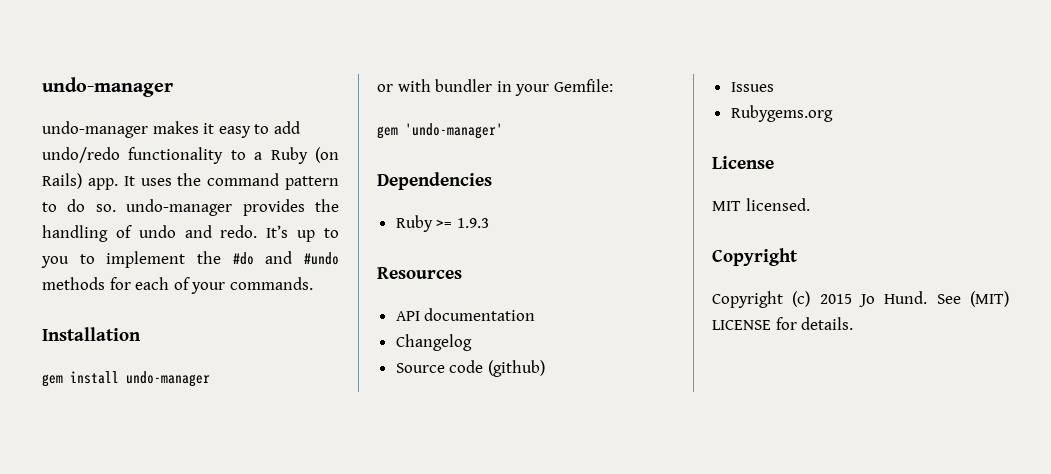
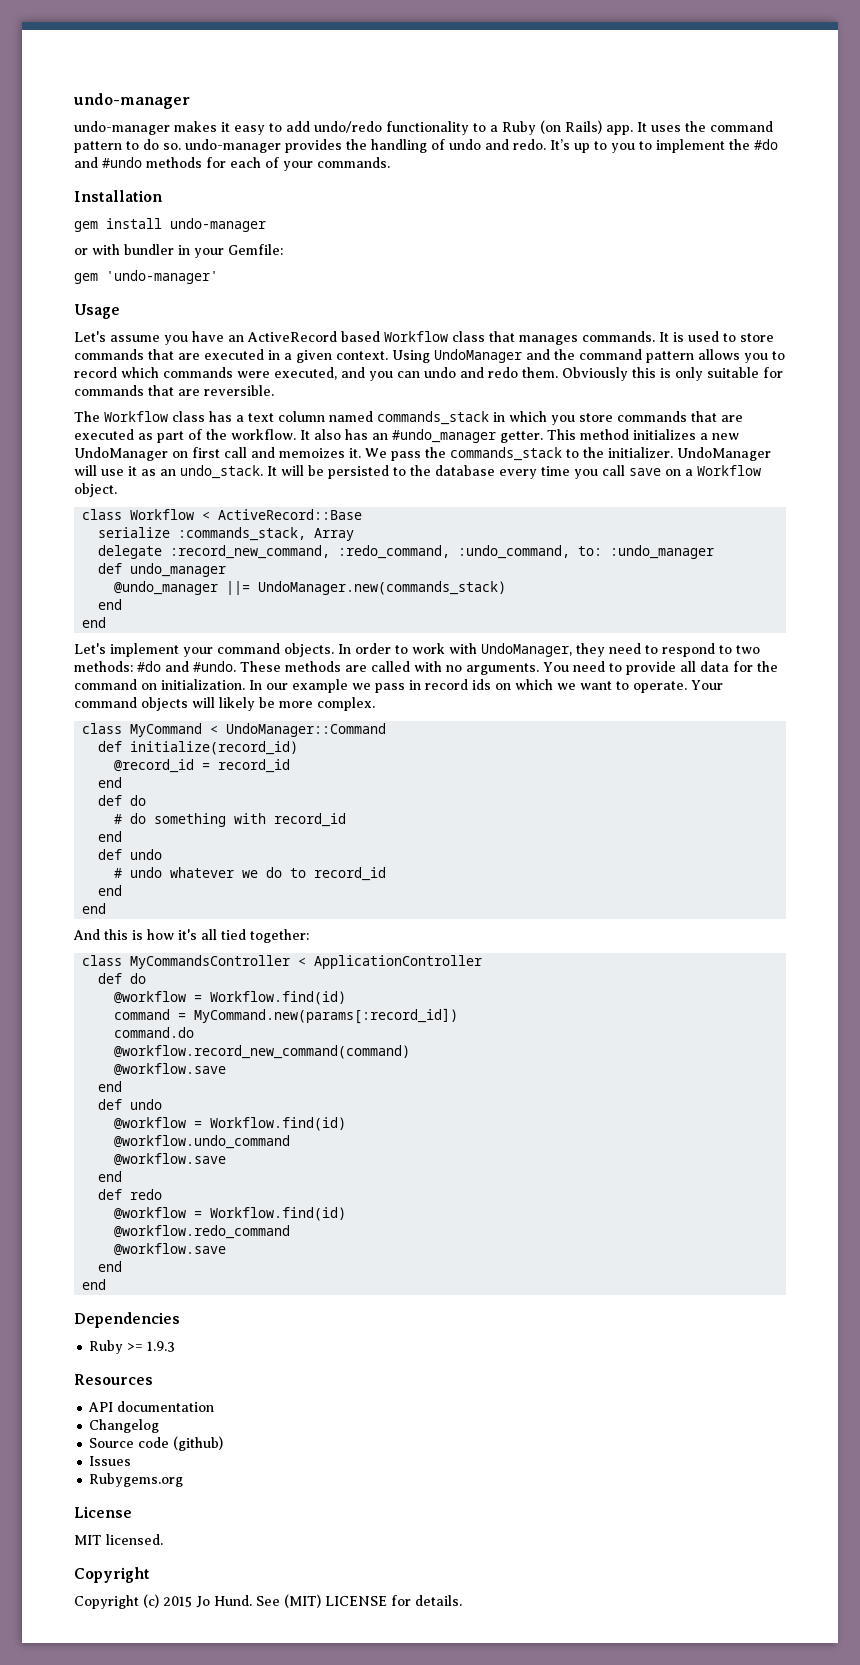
(503, 131) none -> [74,304,120,319] [74,331,774,345] [74,349,785,363] [74,367,783,381] [74,385,274,396] [74,411,743,425] [74,429,739,443] [74,447,771,461] [74,465,761,479] [74,483,117,497] [82,509,363,520] [98,527,355,541] [98,545,715,559] [98,563,227,577] [114,581,507,595] [98,599,123,610] [82,617,107,628] [74,643,760,657] [74,661,778,675] [74,679,723,693] [74,697,375,711] [82,723,387,737] [98,741,299,755] [114,759,291,773] [98,777,123,788] [98,795,147,806] [114,813,347,827] [98,831,123,842] [98,849,163,860] [114,867,387,881] [98,885,123,896] [82,903,107,914] [73,929,309,943] [82,955,483,969] [98,973,147,984] [114,991,347,1005] [114,1008,459,1024] [114,1027,195,1038] [114,1045,411,1059] [114,1063,227,1076] [98,1081,123,1092] [98,1099,163,1110] [114,1117,347,1131] [114,1135,291,1149] [114,1153,227,1166] [98,1171,123,1182] [98,1189,163,1200] [114,1207,347,1221] [114,1225,291,1239] [114,1243,227,1256] [98,1261,123,1272] [82,1279,107,1290] // Usage // Let's assume you have an ActiveRecord based Workflow class that manages commands. It is used to store commands that are executed in a given context. Using UndoManager and the command pattern allows you to record which commands were executed, and you can undo and redo them. Obviously this is only suitable for commands that are reversible. // The Workflow class has a text column named commands_stack in which you store commands that are executed as part of the workflow. It also has an #undo_manager getter. This method initializes a new UndoManager on first call and memoizes it. We pass the commands_stack to the initializer. UndoManager will use it as an undo_stack. It will be persisted to the database every time you call save on a Workflow object. // class Workflow < ActiveRecord::Base // serialize :commands_stack, Array // delegate :record_new_command, :redo_command, :undo_command, to: :undo_manager // def undo_manager // @undo_manager ||= UndoManager.new(commands_stack) // end // end // Let's implement your command objects. In order to work with UndoManager, they need to respond to two methods: #do and #undo. These methods are called with no arguments. You need to provide all data for the command on initialization. In our example we pass in record ids on which we want to operate. Your command objects will likely be more complex. // class MyCommand < UndoManager::Command // def initialize(record_id) // @record_id = record_id // end // def do // # do something with record_id // end // def undo // # undo whatever we do to record_id // end // end // And this is how it's all tied together: // class MyCommandsController < ApplicationController // def do // @workflow = Workflow.find(id) // command = MyCommand.new(params[:record_id]) // command.do // @workflow.record_new_command(command) // @workflow.save // end // def undo // @workflow = Workflow.find(id) // @workflow.undo_command // @workflow.save // end // def redo // @workflow = Workflow.find(id) // @workflow.redo_command // @workflow.save // end // end

